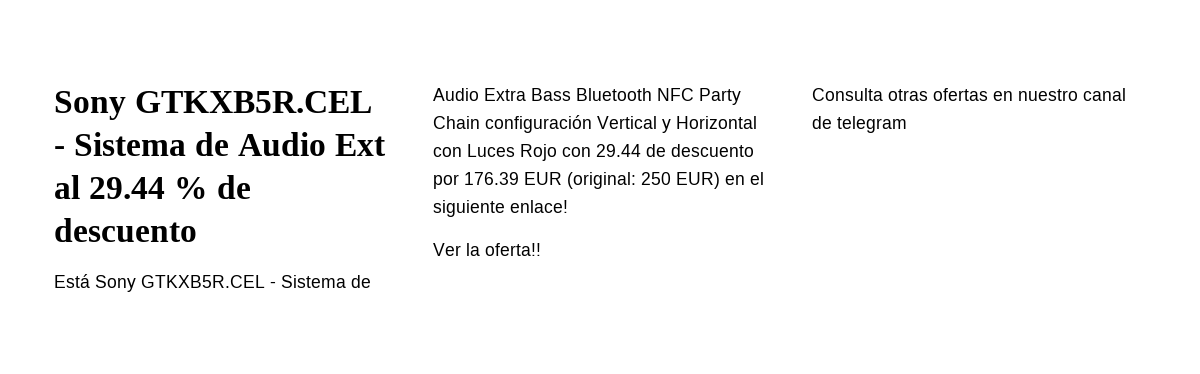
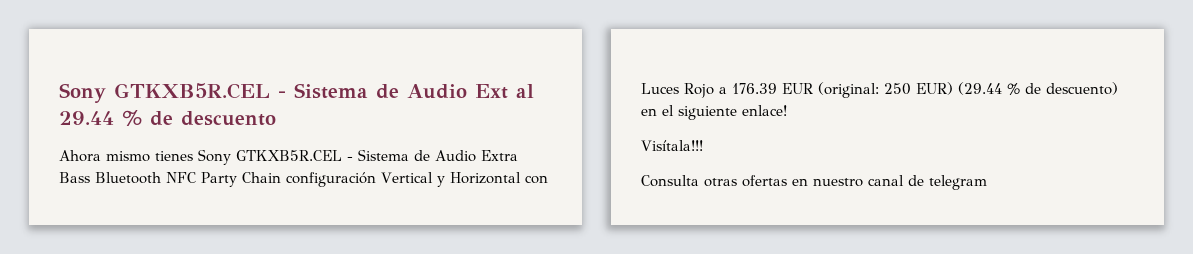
[54,274,90,288] Está -> [59,150,193,162] Ahora mismo tienes
[562,144,754,157] [433,174,459,189] con 29.44 de descuento por -> [719,87,727,94] a
(720, 180) none -> [958,82,1118,95] (29.44 % de descuento)
[433,243,541,256] Ver la oferta!! -> [641,140,703,151] Visítala!!!

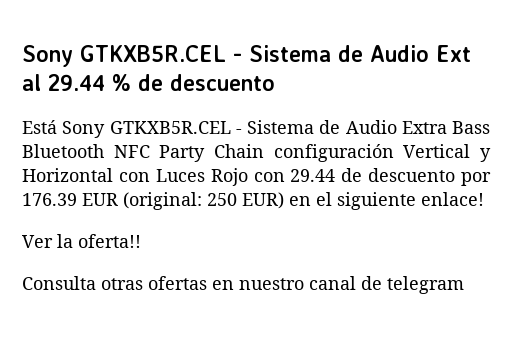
[59,150,193,162] Ahora mismo tienes -> [22,120,57,134] Está
[719,87,727,94] a -> [253,168,491,186] con 29.44 de descuento por
[958,82,1118,95] (29.44 % de descuento) -> (284, 200) none
[641,140,703,151] Visítala!!! -> [22,234,141,248] Ver la oferta!!

